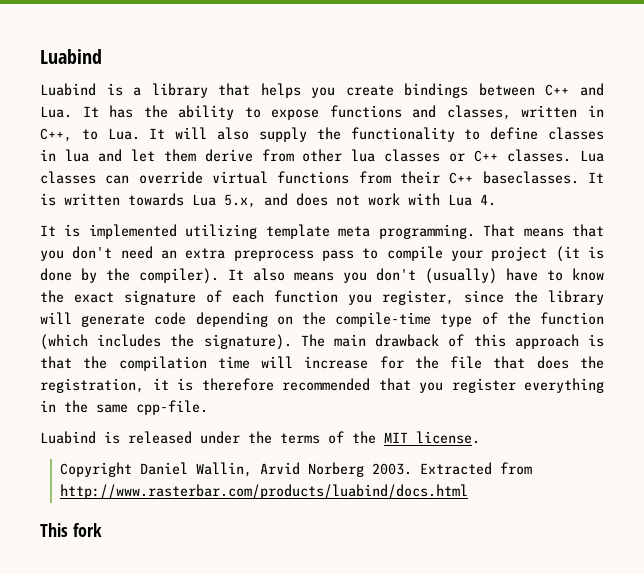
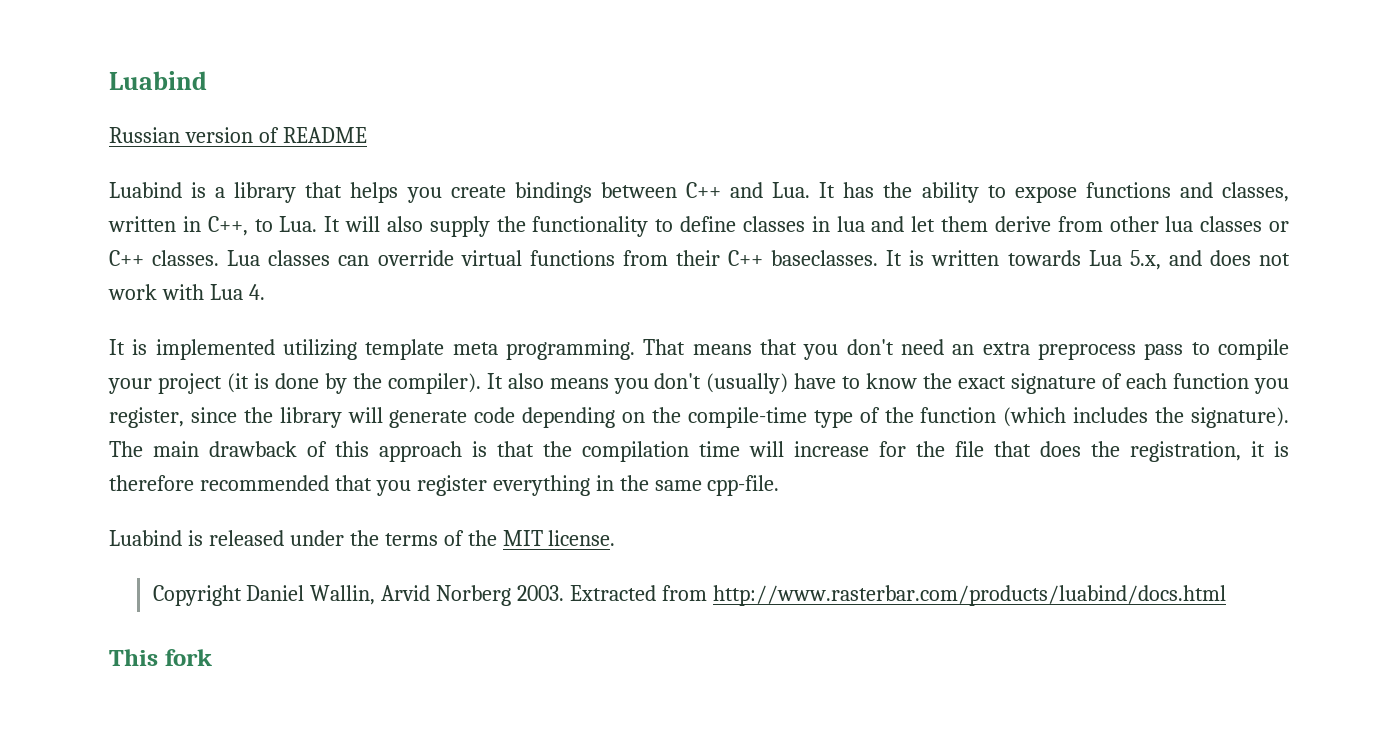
[40,49,102,64] Luabind -> [109,71,207,90] [109,127,367,143] Luabind // Russian version of README

